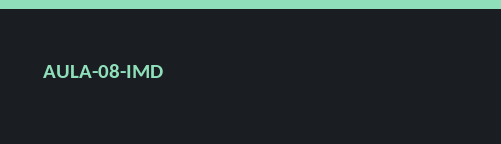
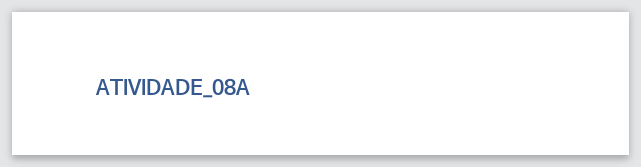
[43,64,163,78] AULA-08-IMD -> [95,78,250,98] ATIVIDADE_08A

